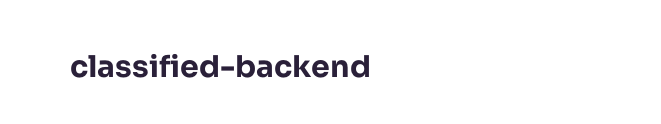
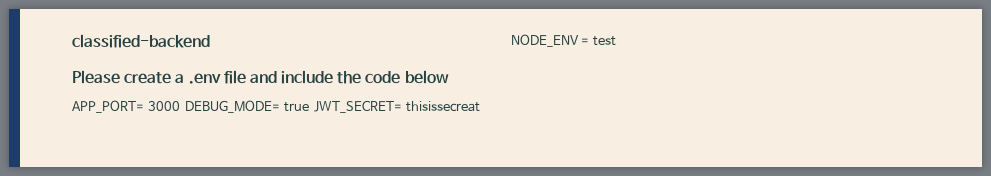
(371, 65) none -> [72,70,449,84] [72,100,480,113] [511,34,616,47] // Please create a .env file and include the code below // APP_PORT= 3000 DEBUG_MODE= true JWT_SECRET= thisissecreat NODE_ENV = test

